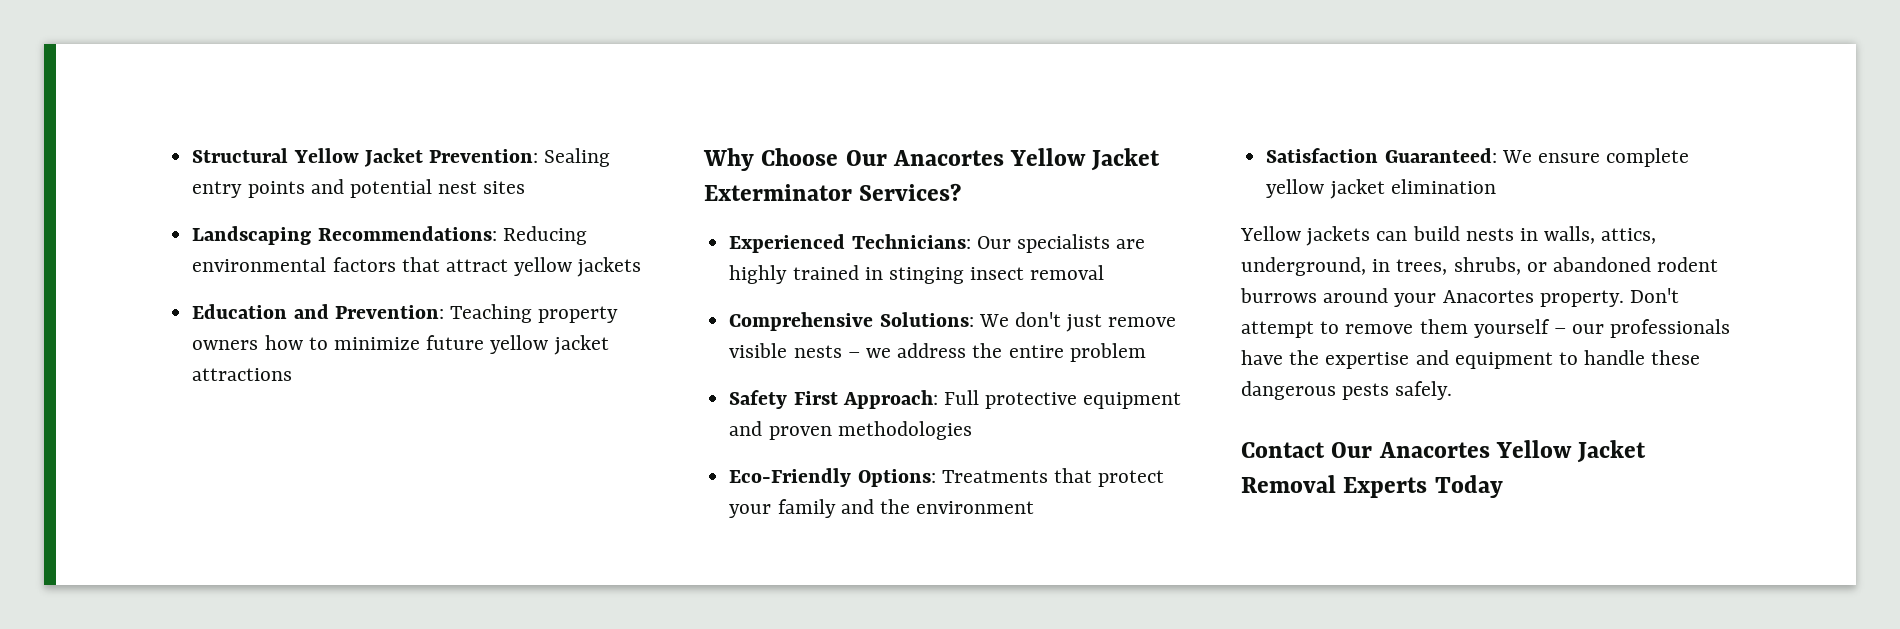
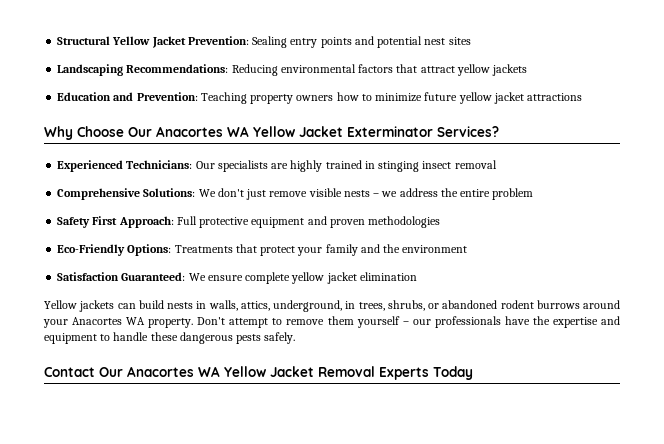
(1004, 158) none -> [227,126,249,137] WA
(1534, 296) none -> [126,317,146,325] WA
(1490, 450) none -> [198,366,220,377] WA

